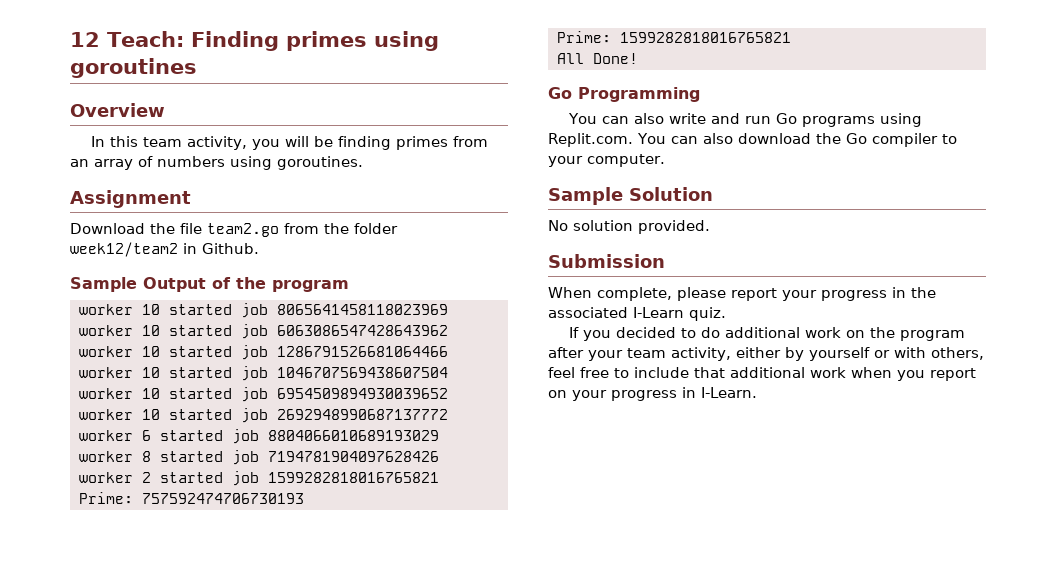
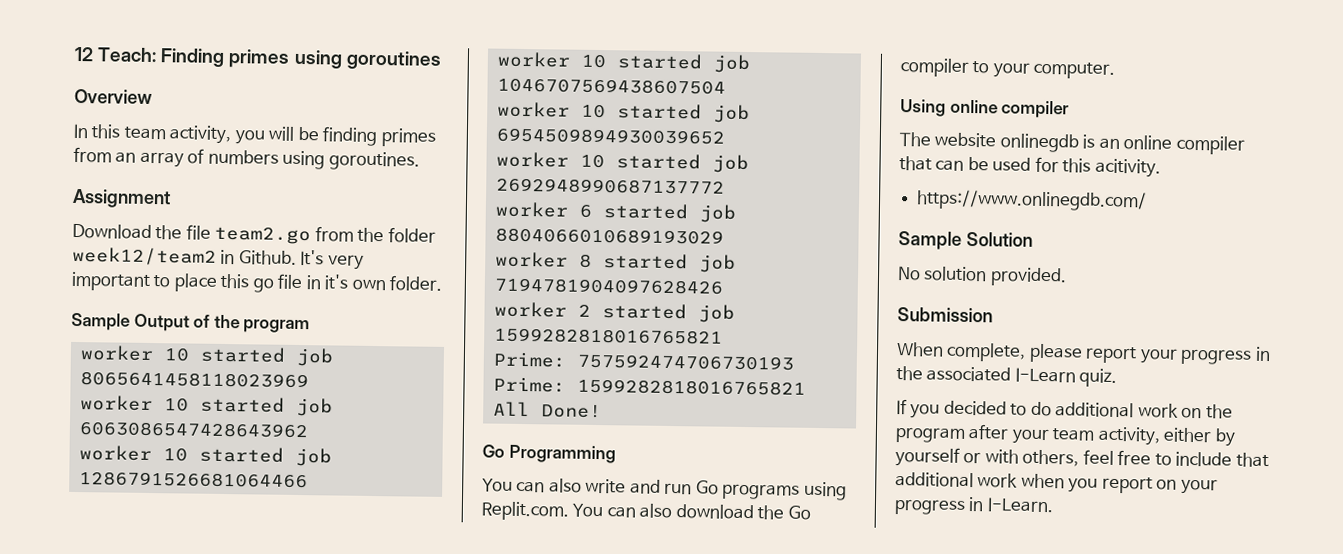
(259, 248) none -> [300,250,364,270] [71,271,443,293] It's very important to place this go file in it's own folder.
(665, 160) none -> [900,99,1070,119] [899,132,1245,155] [899,156,1161,178] [916,189,1148,212] // Using online compiler // The website onlinegdb is an online compiler that can be used for this acitivity. // https://www.onlinegdb.com/

